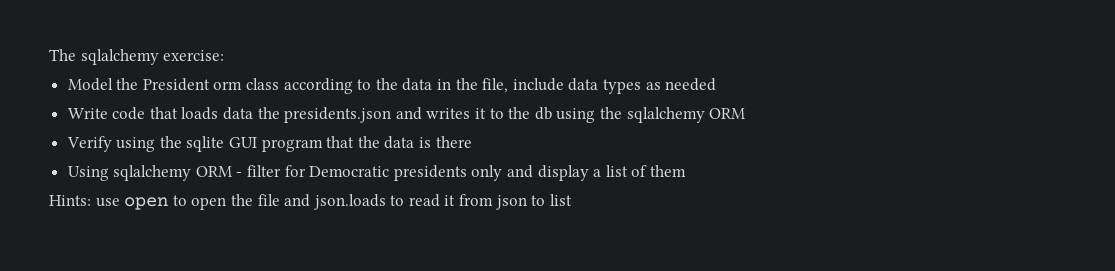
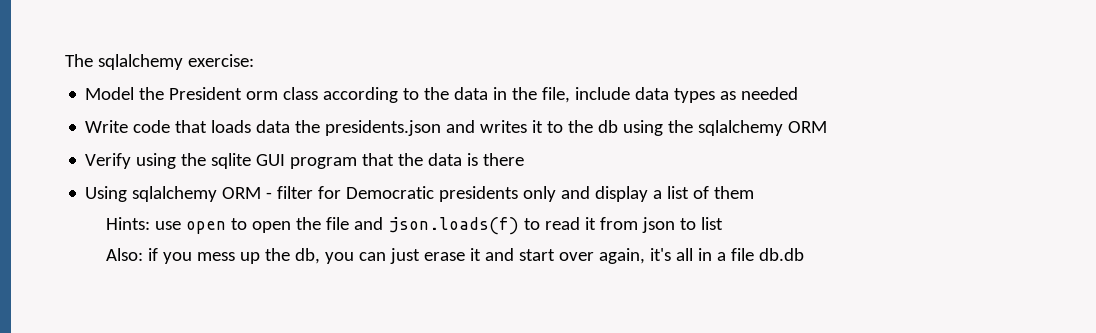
[313,194,386,210] json.loads -> [387,217,519,235] json.loads(f)
(572, 200) none -> [105,248,804,264] // Also: if you mess up the db, you can just erase it and start over again, it's all in a file db.db

